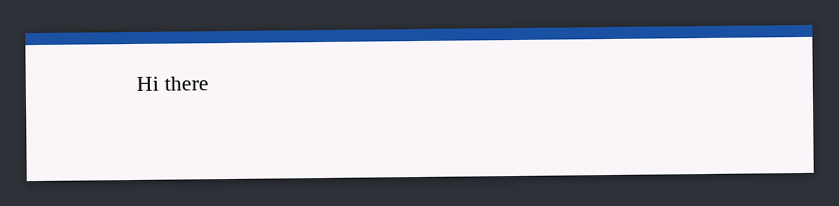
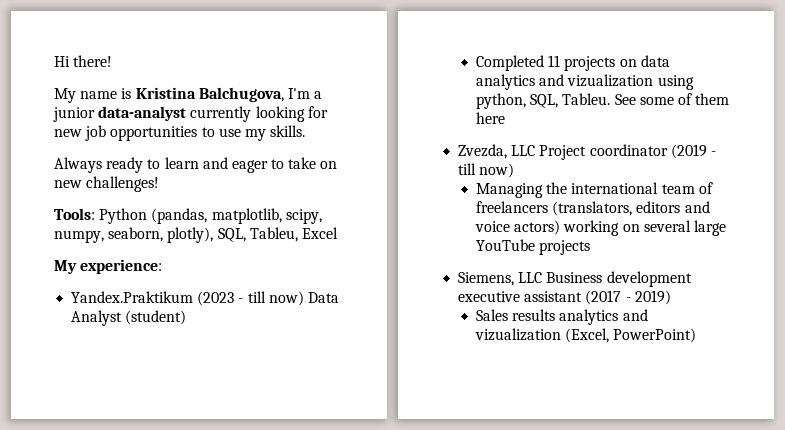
[163,76,209,91] there -> [73,55,113,67] [54,87,323,103] [53,106,328,122] [54,125,306,141] [54,157,338,173] [54,176,160,192] [54,208,322,224] [54,227,338,243] [54,259,163,274] [71,291,339,306] [71,310,187,326] [476,55,670,71] [476,74,694,90] [476,93,730,109] [476,112,506,124] [458,144,716,160] [458,163,515,178] [476,182,713,198] [476,201,710,216] [475,220,726,236] [476,239,591,255] [458,271,692,287] [458,290,671,305] [476,309,648,325] [475,328,697,343] there! // My name is Kristina Balchugova, I'm a junior data-analyst currently looking for new job opportunities to use my skills. // Always ready to learn and eager to take on new challenges! // Tools: Python (pandas, matplotlib, scipy, numpy, seaborn, plotly), SQL, Tableu, Excel // My experience: // Yandex.Praktikum (2023 - till now) Data Analyst (student) // Completed 11 projects on data analytics and vizualization using python, SQL, Tableu. See some of them here // Zvezda, LLC Project coordinator (2019 - till now) // Managing the international team of freelancers (translators, editors and voice actors) working on several large YouTube projects // Siemens, LLC Business development executive assistant (2017 - 2019) // Sales results analytics and vizualization (Excel, PowerPoint)

